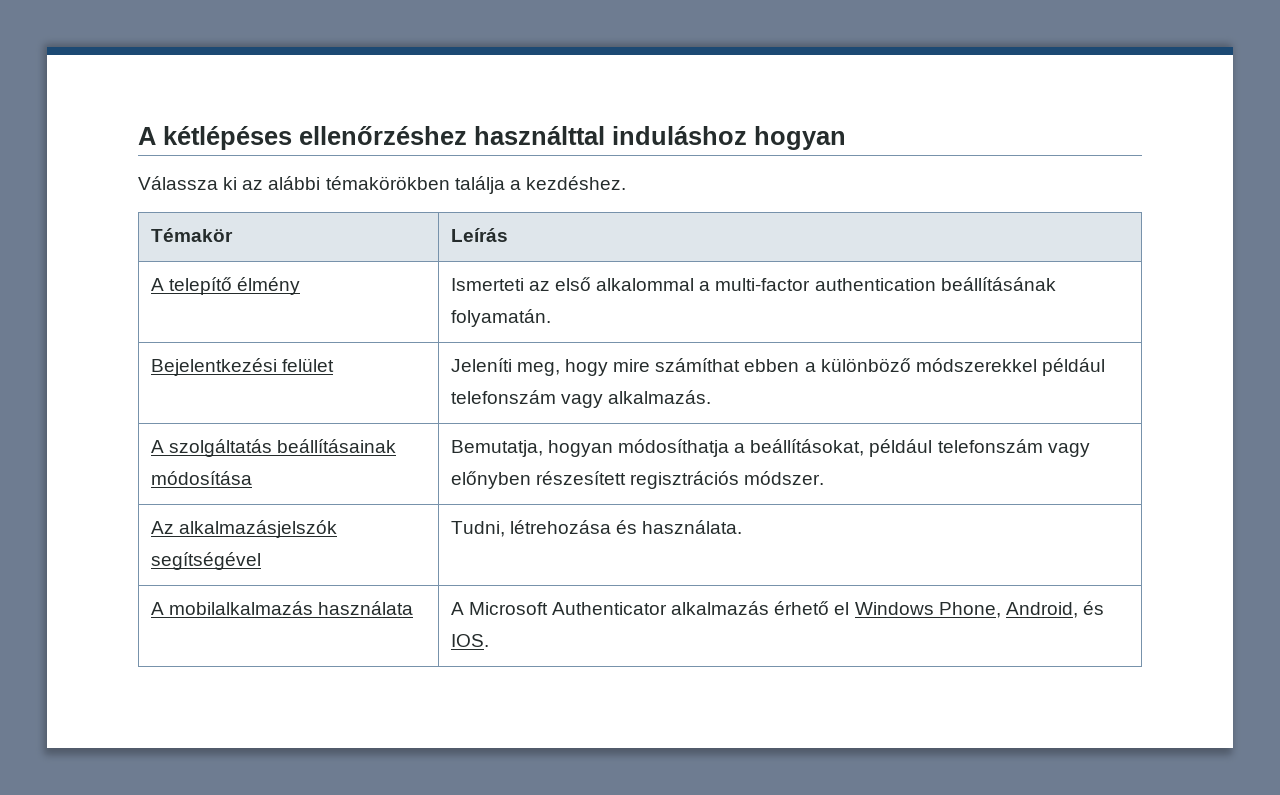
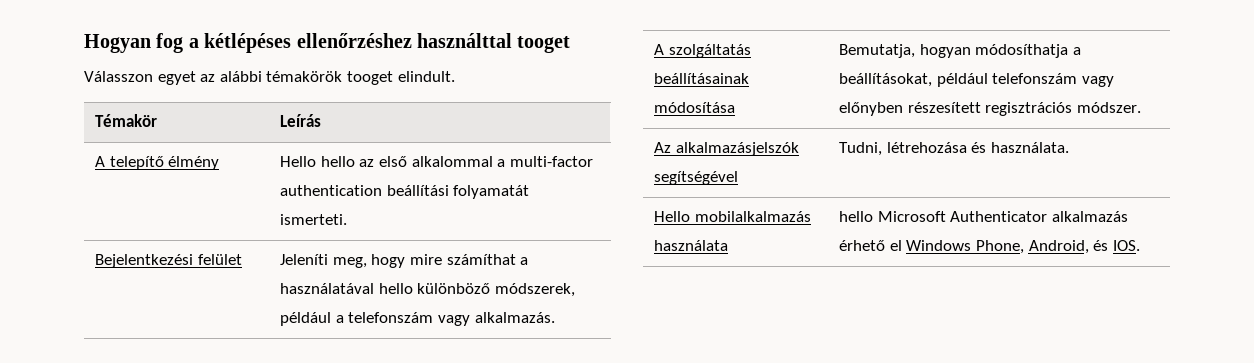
[138,126,846,150] [138,176,626,194] A kétlépéses ellenőrzéshez használttal induláshoz hogyan // Válassza ki az alábbi témakörökben találja a kezdéshez. -> [84,33,571,53] [84,71,455,85] Hogyan fog a kétlépéses ellenőrzéshez használttal tooget // Válasszon egyet az alábbi témakörök tooget elindult.
[450,278,524,291] Ismerteti -> [280,156,355,167] Hello hello
[940,277,1056,291] [450,309,551,327] beállításának folyamatán. -> [386,185,530,199] [280,214,348,225] beállítási folyamatát ismerteti.
[744,358,1105,376] ebben a különböző módszerekkel például -> [520,257,529,265] [280,283,575,297] [280,312,344,326] a használatával hello különböző módszerek, például a
[150,602,164,615] A -> [654,211,691,222] Hello
[450,602,464,615] A -> [839,211,874,222] hello

